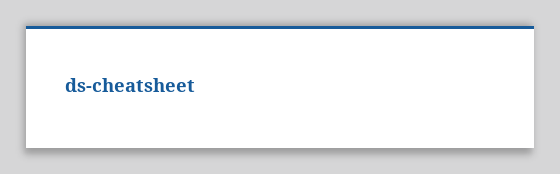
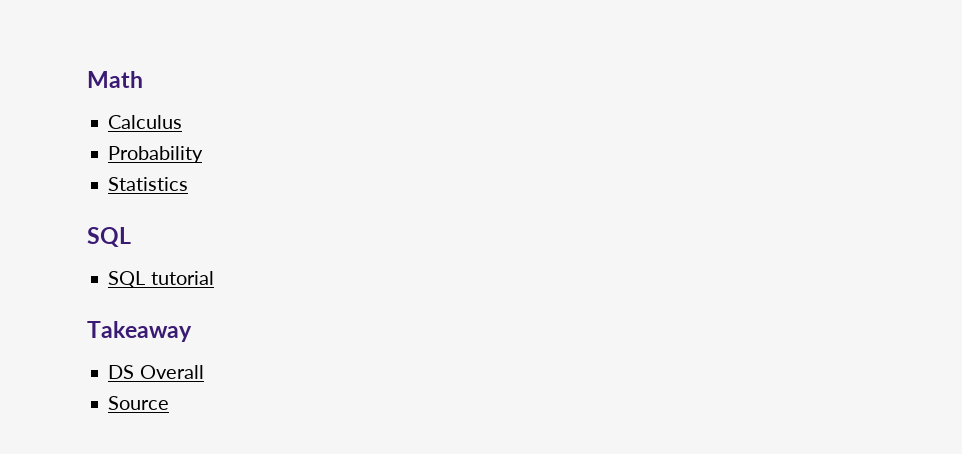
[65,78,195,92] ds-cheatsheet -> [87,71,143,88] [108,115,183,129] [108,146,204,163] [108,177,189,191] [87,227,131,247] [108,271,214,288] [87,321,192,342] [108,365,204,379] [108,396,170,410] Math // Calculus // Probability // Statistics // SQL // SQL tutorial // Takeaway // DS Overall // Source

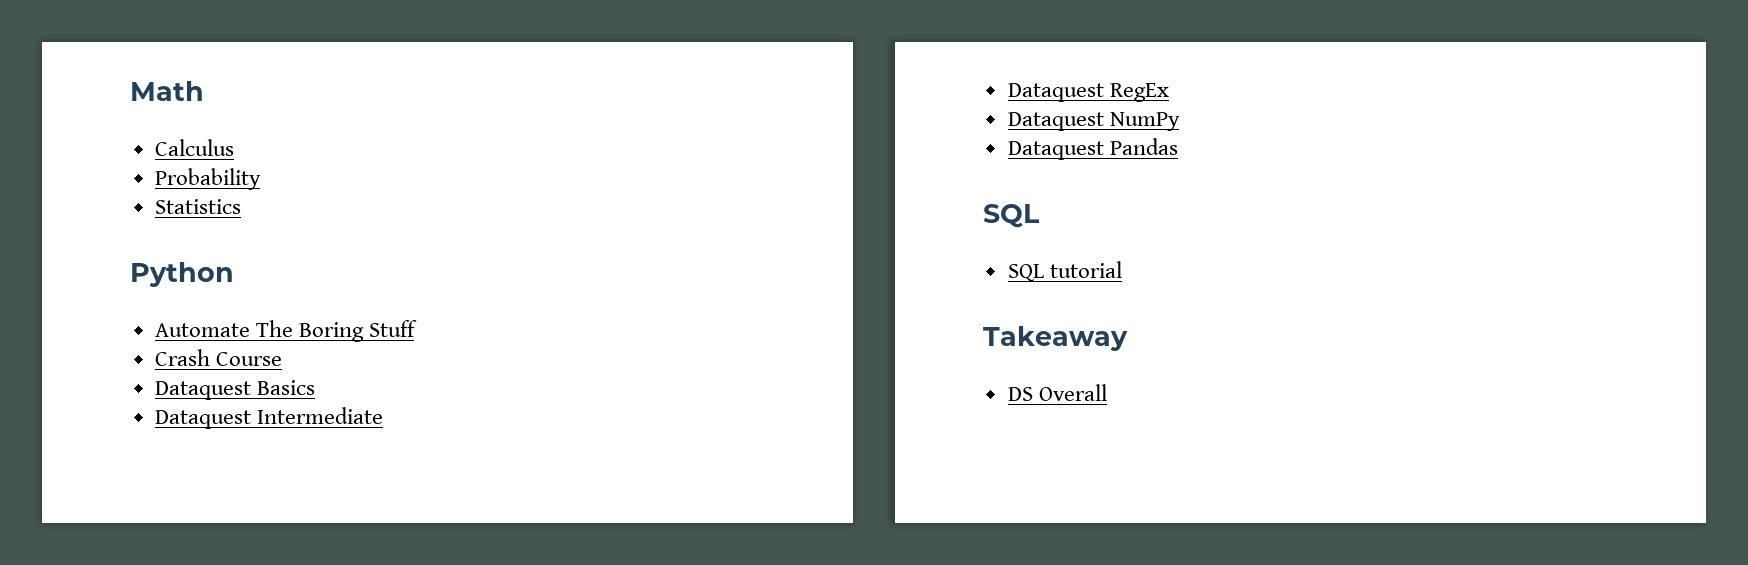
(189, 184) none -> [130,262,234,287] [154,320,417,342] [154,349,282,366] [154,380,315,400] [154,407,383,429] [1007,83,1169,102] [1007,112,1180,131] [1007,138,1178,160] // Python // Automate The Boring Stuff // Crash Course // Dataquest Basics // Dataquest Intermediate // Dataquest RegEx // Dataquest NumPy // Dataquest Pandas
[108,396,170,410] // Source -> (1107, 392) none

